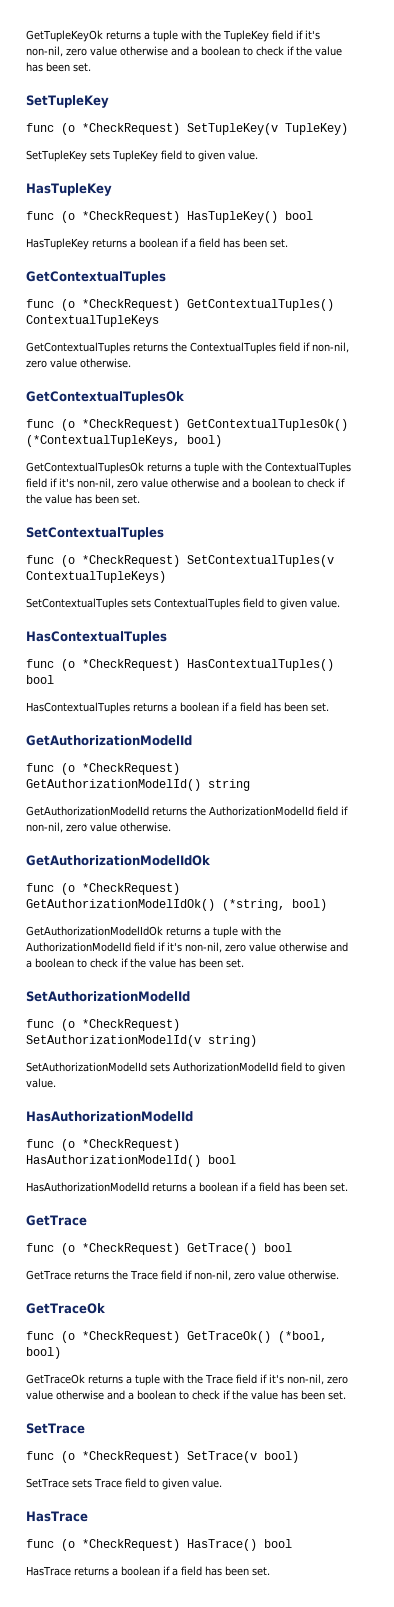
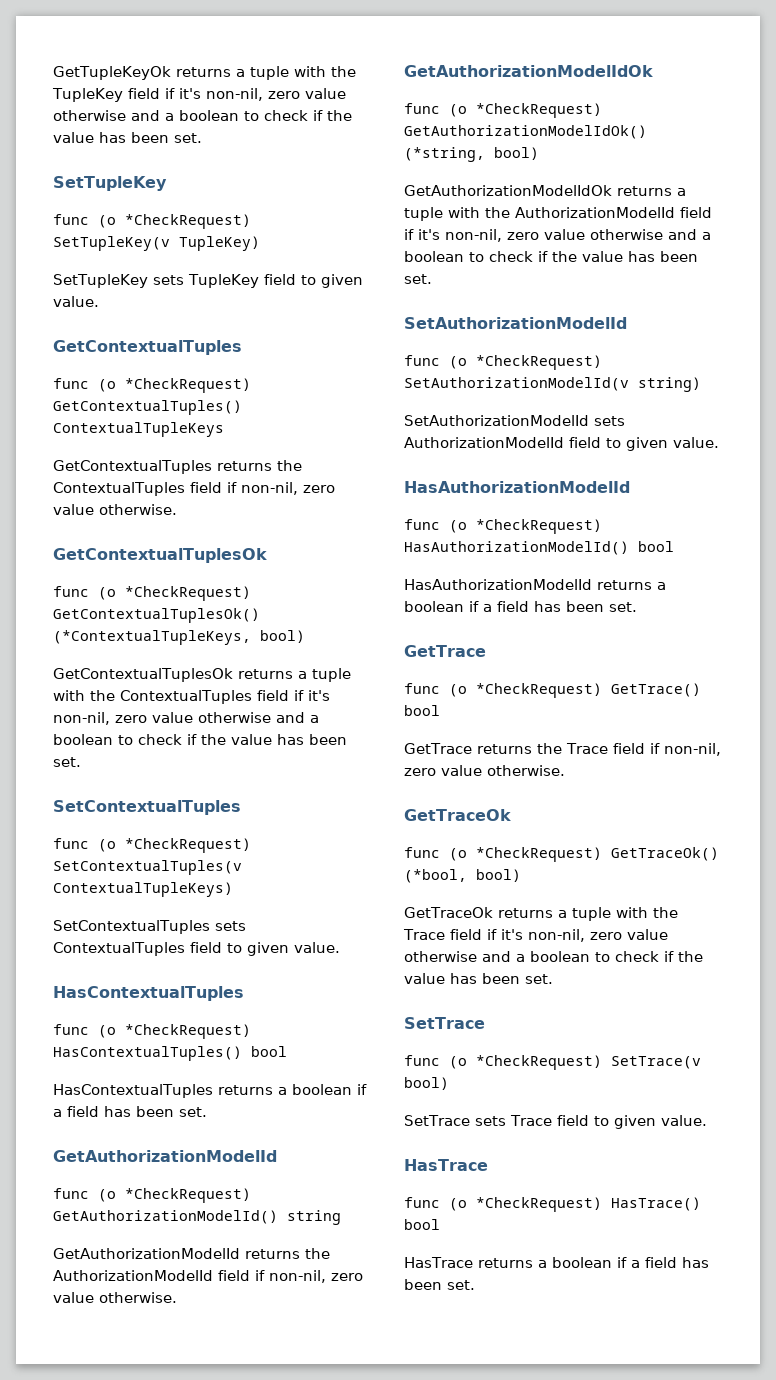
[26,183,112,196] [26,211,313,223] [26,238,288,250] // HasTupleKey // func (o *CheckRequest) HasTupleKey() bool // HasTupleKey returns a boolean if a field has been set. -> (99, 301) none

